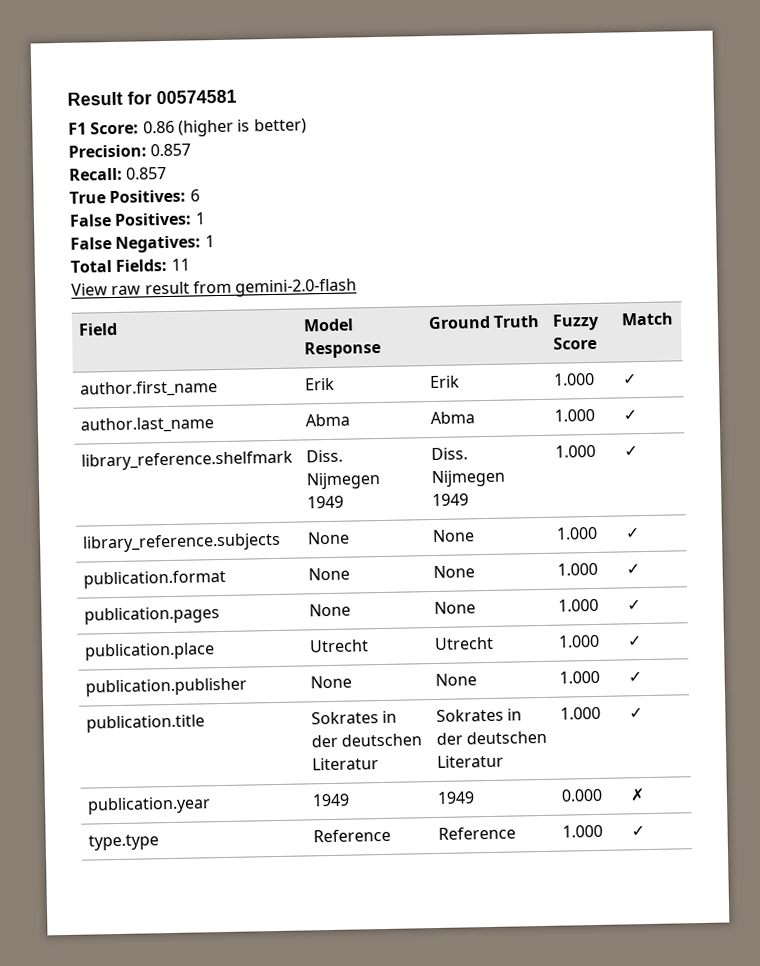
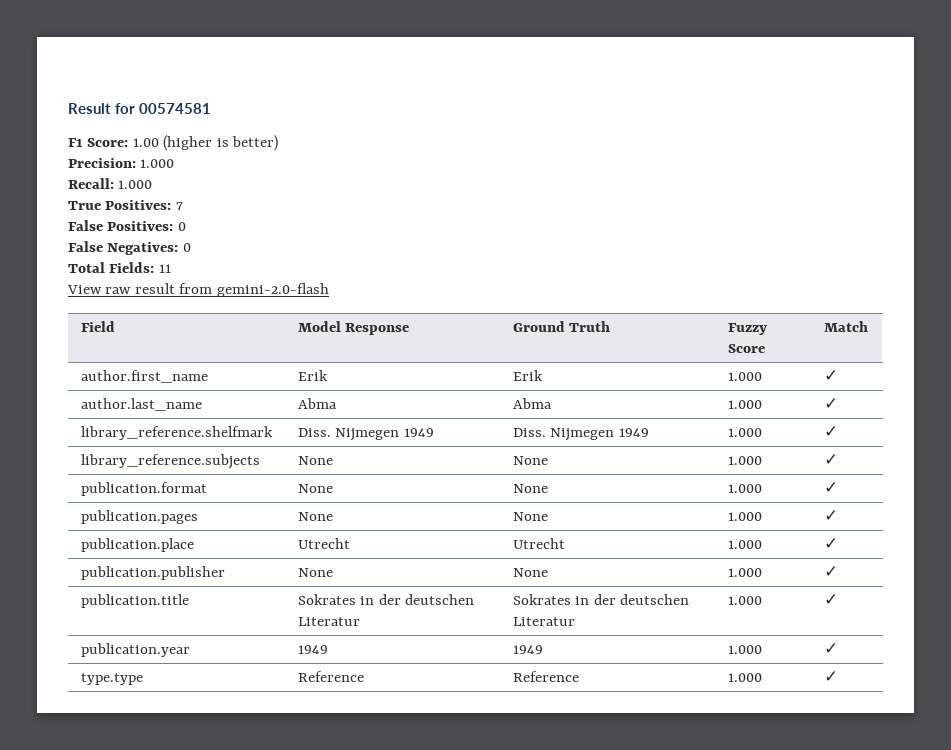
[142,120,175,134] 0.86 -> [132,138,159,147] 1.00
[150,143,192,157] 0.857 -> [140,159,175,168] 1.000
[126,166,168,180] 0.857 -> [118,180,153,189] 1.000
[189,189,200,202] 6 -> [175,202,183,210] 7
[194,212,206,225] 1 -> [177,222,186,231] 0
[204,235,215,248] 1 -> [182,243,191,252] 0
[560,788,603,802] [629,788,645,802] 0.000 | ✗ -> [727,645,762,654] [823,643,838,654] 1.000 | ✓

